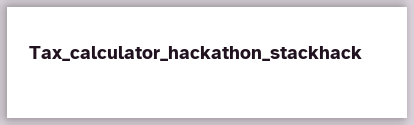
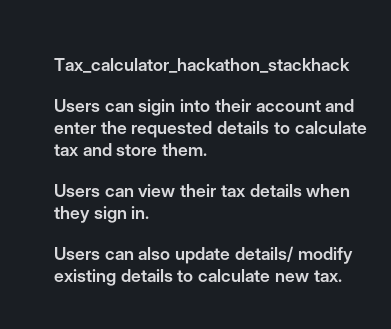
(362, 53) none -> [54,99,355,116] [54,121,367,138] [54,143,208,156] [54,184,351,197] [54,206,150,223] [54,246,353,264] [54,269,342,286] // Users can sigin into their account and enter the requested details to calculate tax and store them. // Users can view their tax details when they sign in. // Users can also update details/ modify existing details to calculate new tax.

